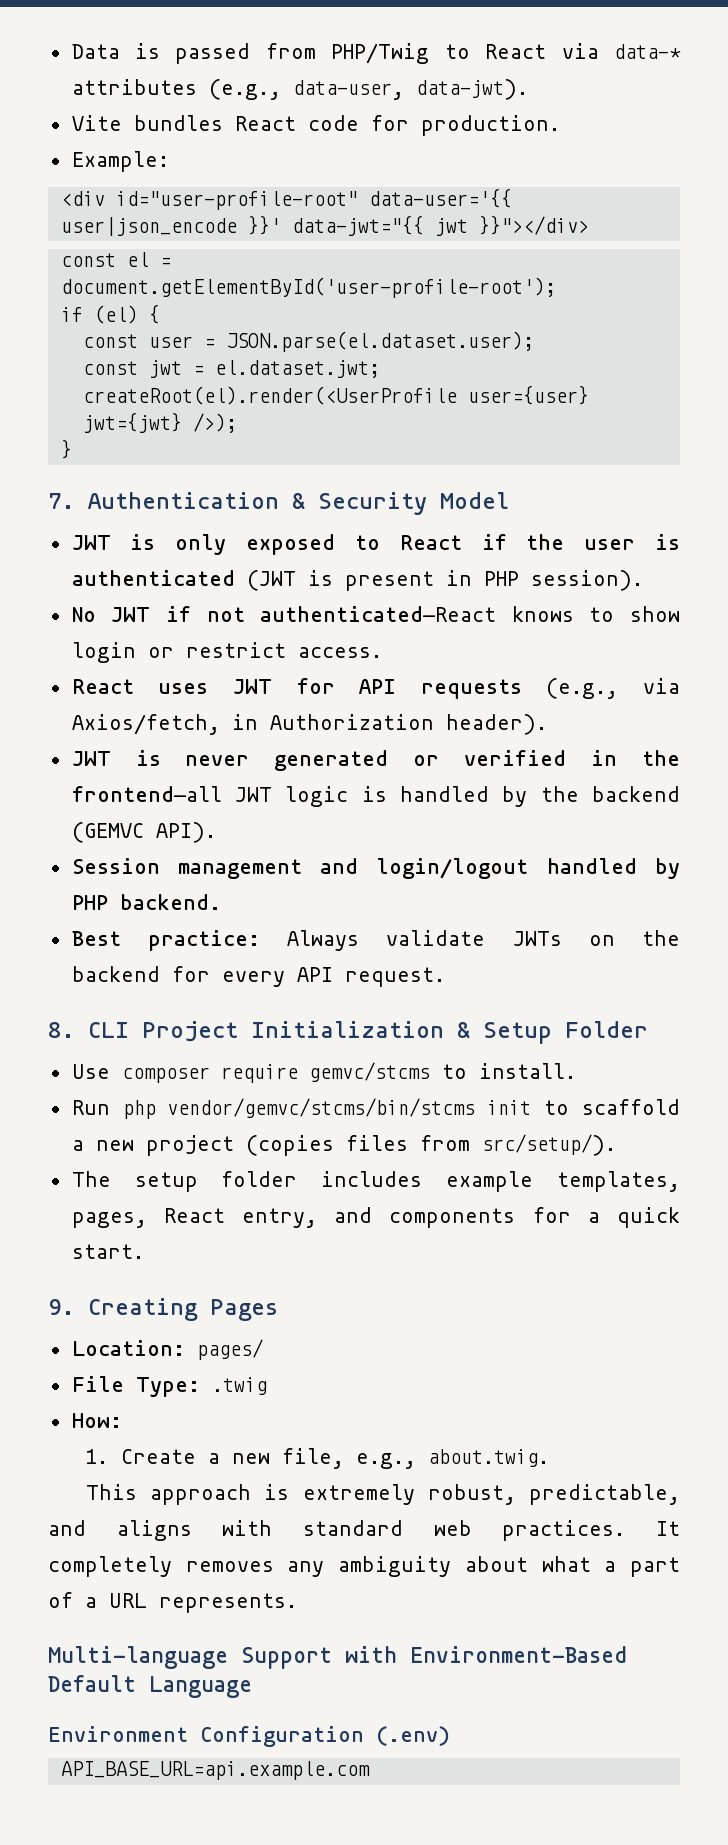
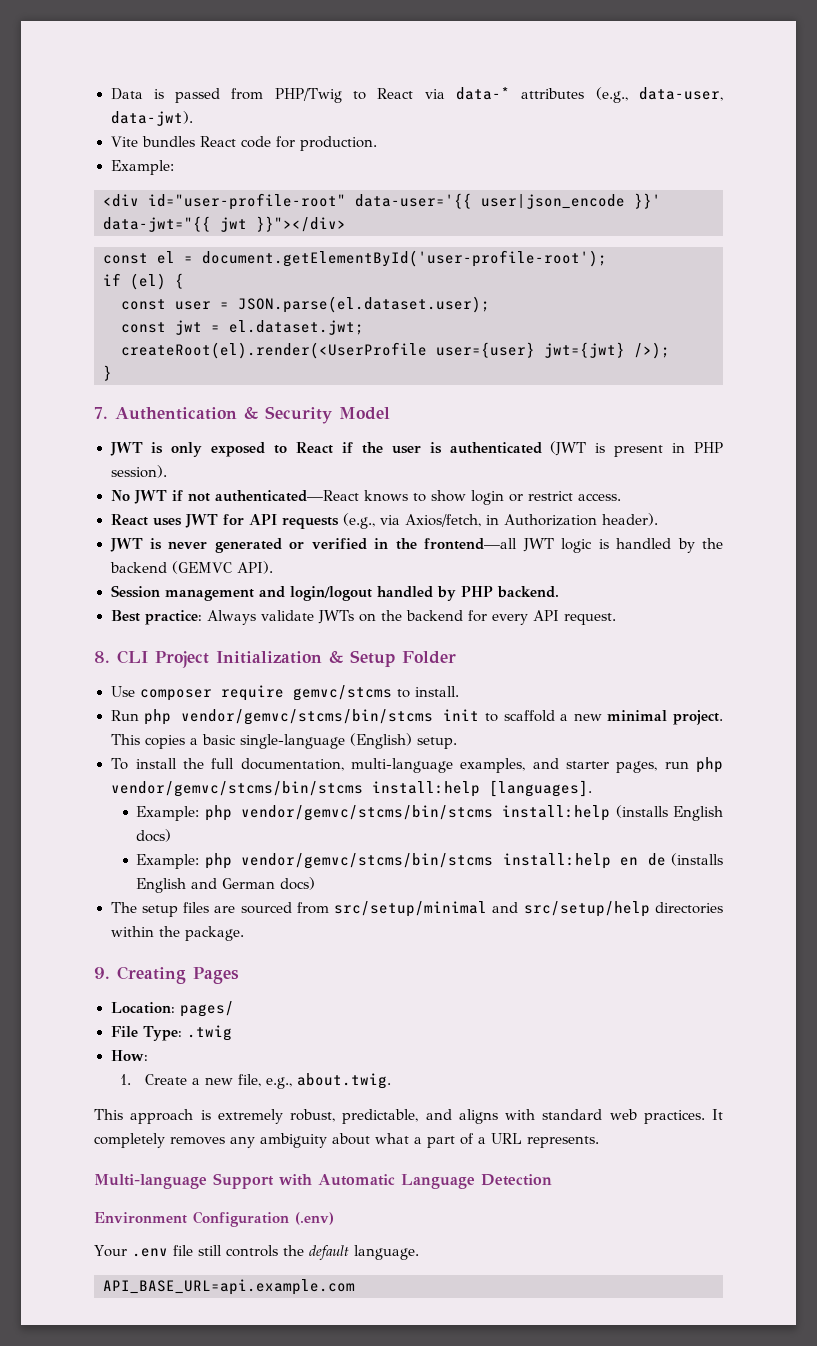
[145,1134,616,1156] [71,1171,680,1192] [71,1207,680,1228] [71,1244,144,1259] project (copies files from src/setup/). // The setup folder includes example templates, pages, React entry, and components for a quick start. -> [607,710,723,725] [110,733,457,749] [110,757,723,773] [110,780,592,797] [136,805,723,821] [136,829,172,842] [136,853,723,869] [136,877,316,893] [110,901,723,917] [110,926,244,941] minimal project. This copies a basic single-language (English) setup. // To install the full documentation, multi-language examples, and starter pages, run php vendor/gemvc/stcms/bin/stcms install:help [languages]. // Example: php vendor/gemvc/stcms/bin/stcms install:help (installs English docs) // Example: php vendor/gemvc/stcms/bin/stcms install:help en de (installs English and German docs) // The setup files are sourced from src/setup/minimal and src/setup/help directories within the package.
[410,1646,627,1663] [48,1675,136,1692] Environment-Based Default -> [318,1174,395,1186] Automatic
(252, 1687) none -> [481,1174,552,1186] Detection
(450, 1736) none -> [94,1245,419,1260] // Your .env file still controls the default language.

